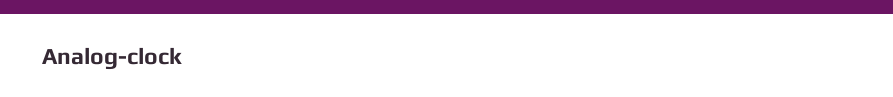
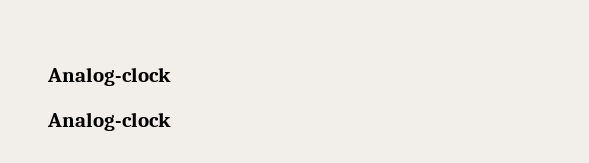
[42,47,182,70] Analog-clock -> [47,67,171,86] [47,112,171,131] Analog-clock // Analog-clock

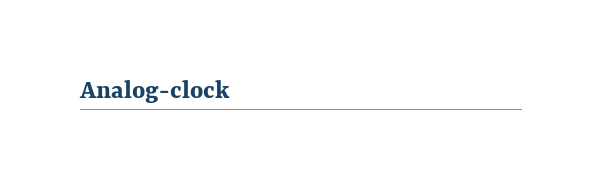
[47,67,171,86] [47,112,171,131] Analog-clock // Analog-clock -> [79,80,230,103] Analog-clock

